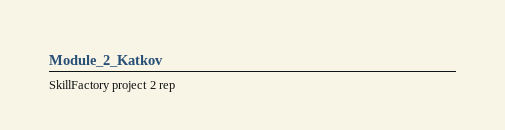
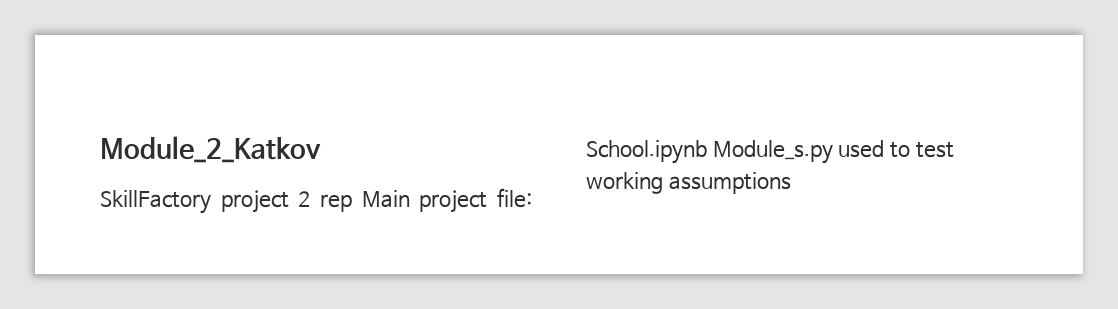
(176, 87) none -> [361,188,532,213] [586,140,954,164] [586,172,791,194] Main project file: School.ipynb Module_s.py used to test working assumptions

